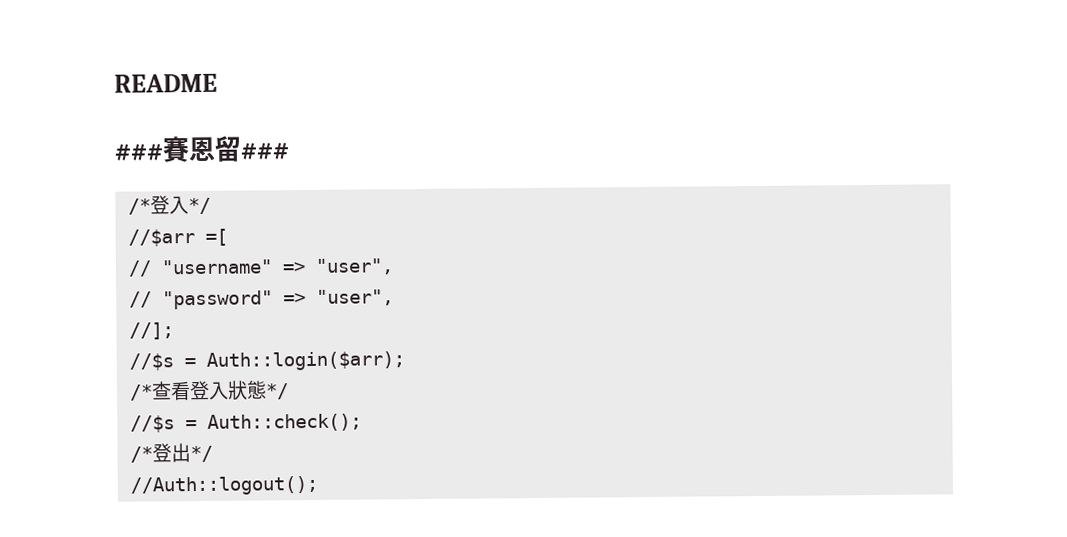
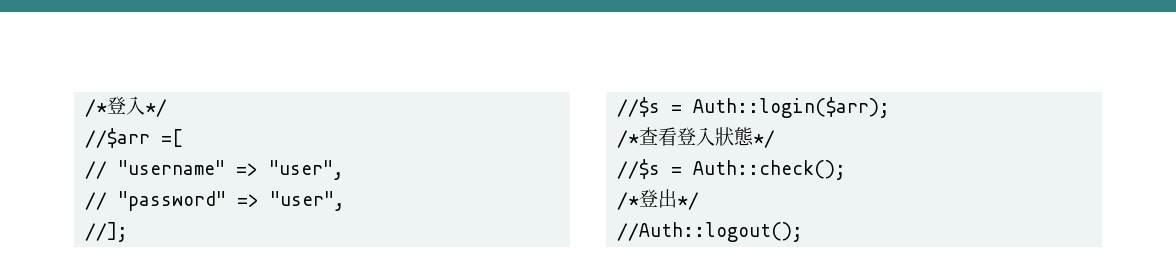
[114,73,218,93] [114,135,290,163] README // ###賽恩留### // -> (85, 108) none

